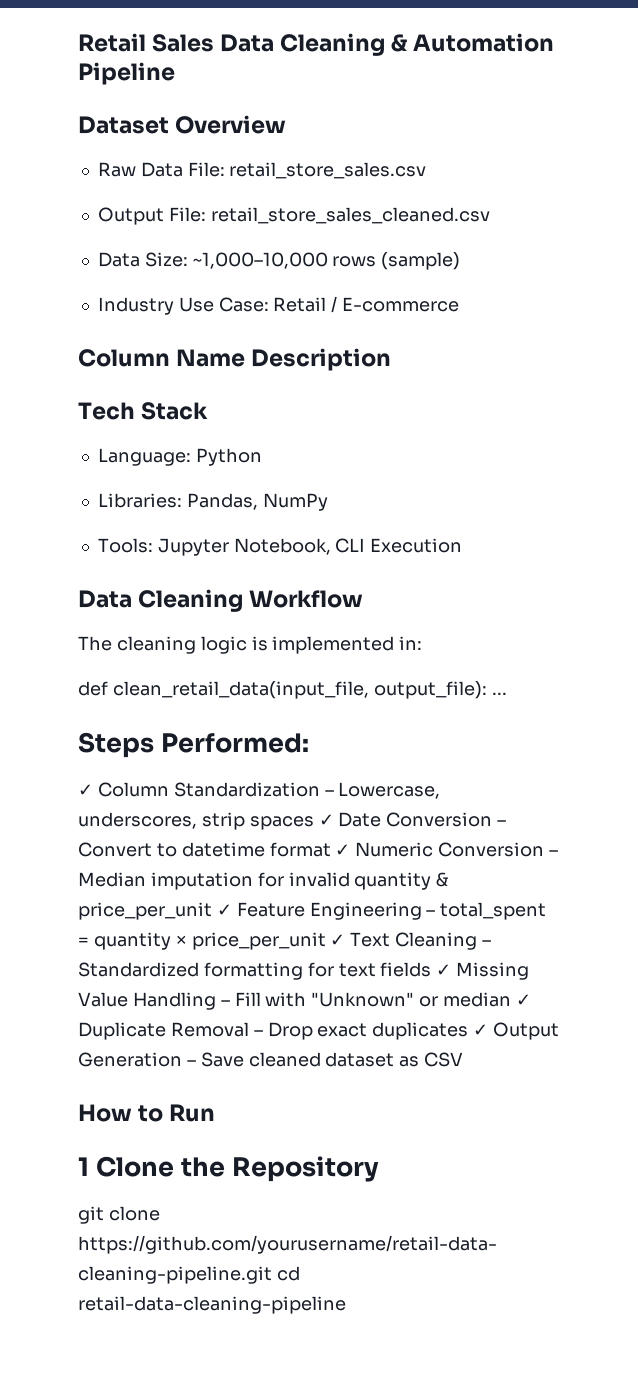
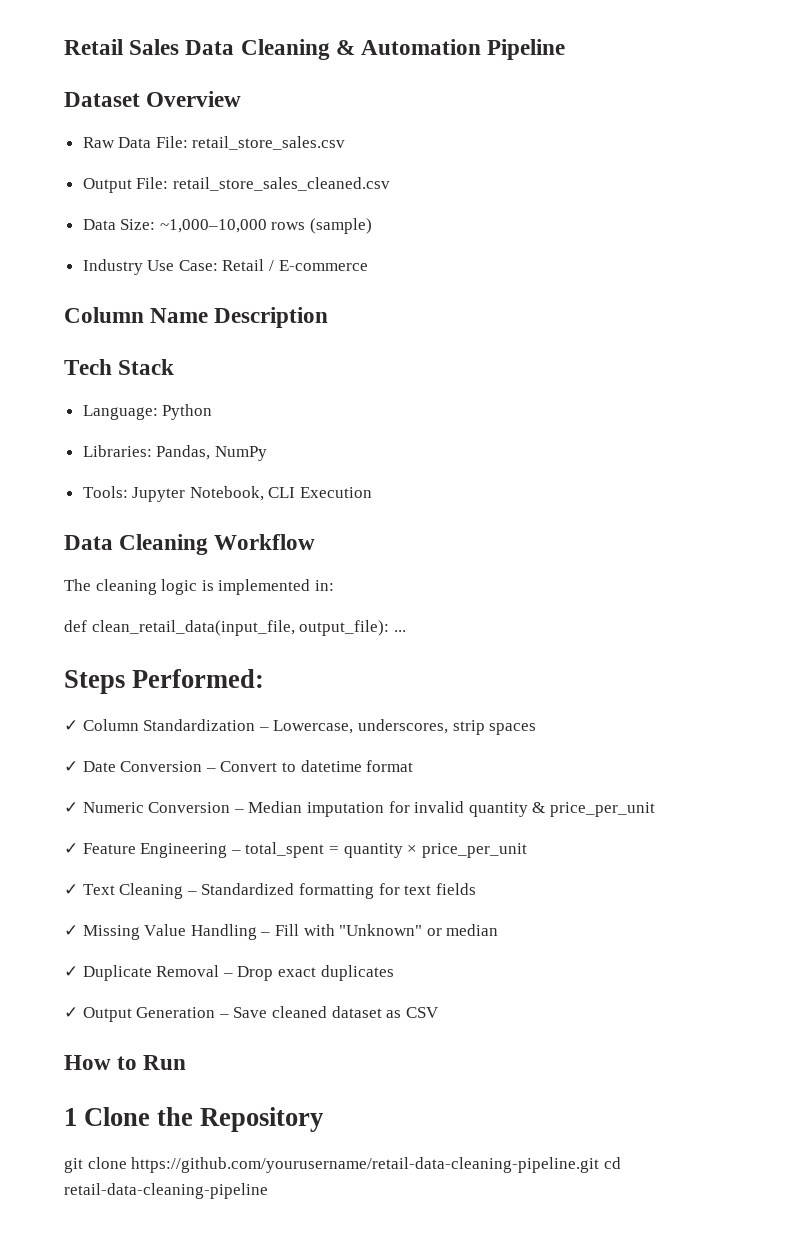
(314, 823) none -> (537, 729) //
(331, 849) none -> (414, 766) //
(212, 911) none -> (655, 809) //
(326, 941) none -> (527, 850) //
(432, 969) none -> (476, 889) //
(512, 999) none -> (499, 930) //
(469, 1031) none -> (394, 973) //

